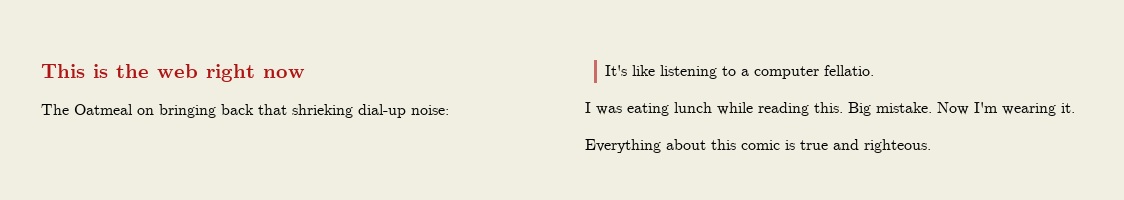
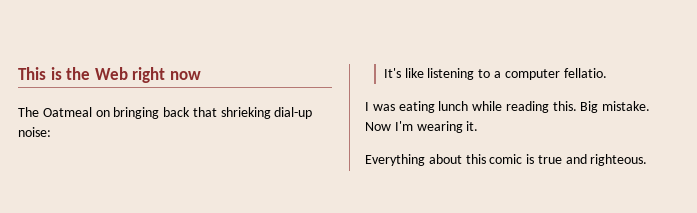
[157,64,198,78] web -> [94,67,128,80] Web

